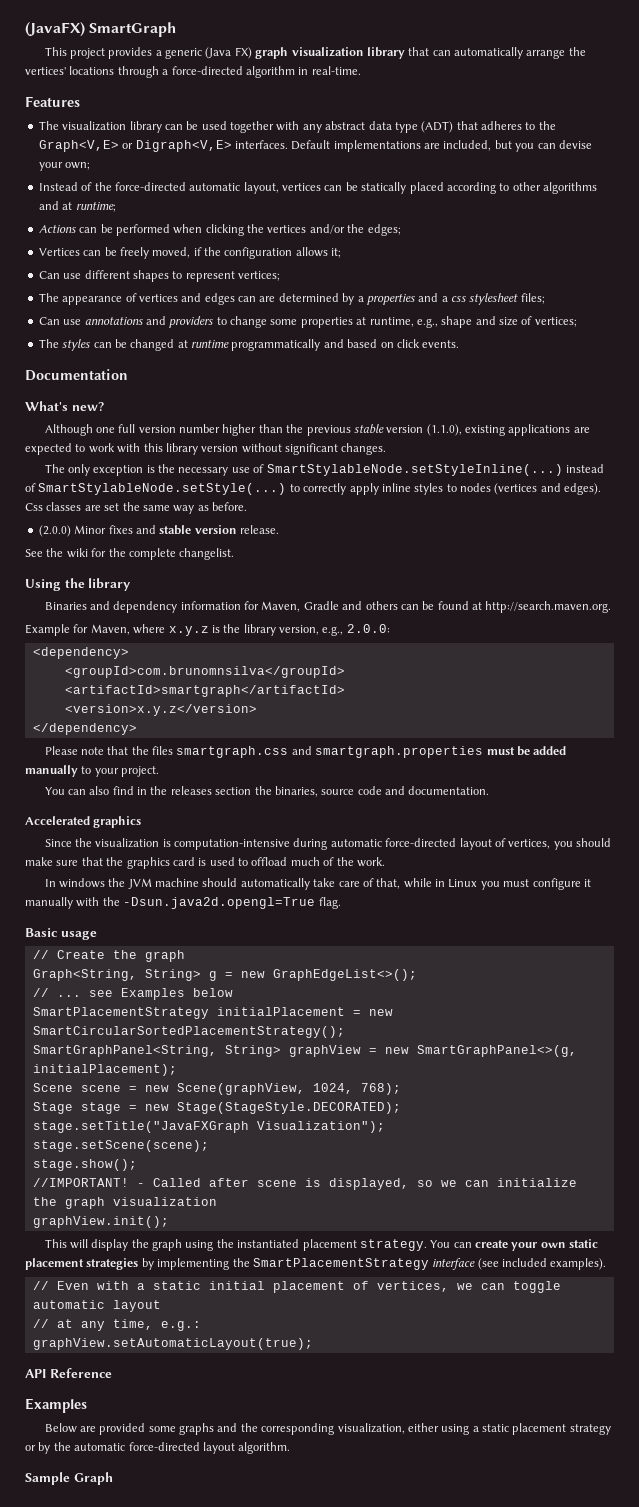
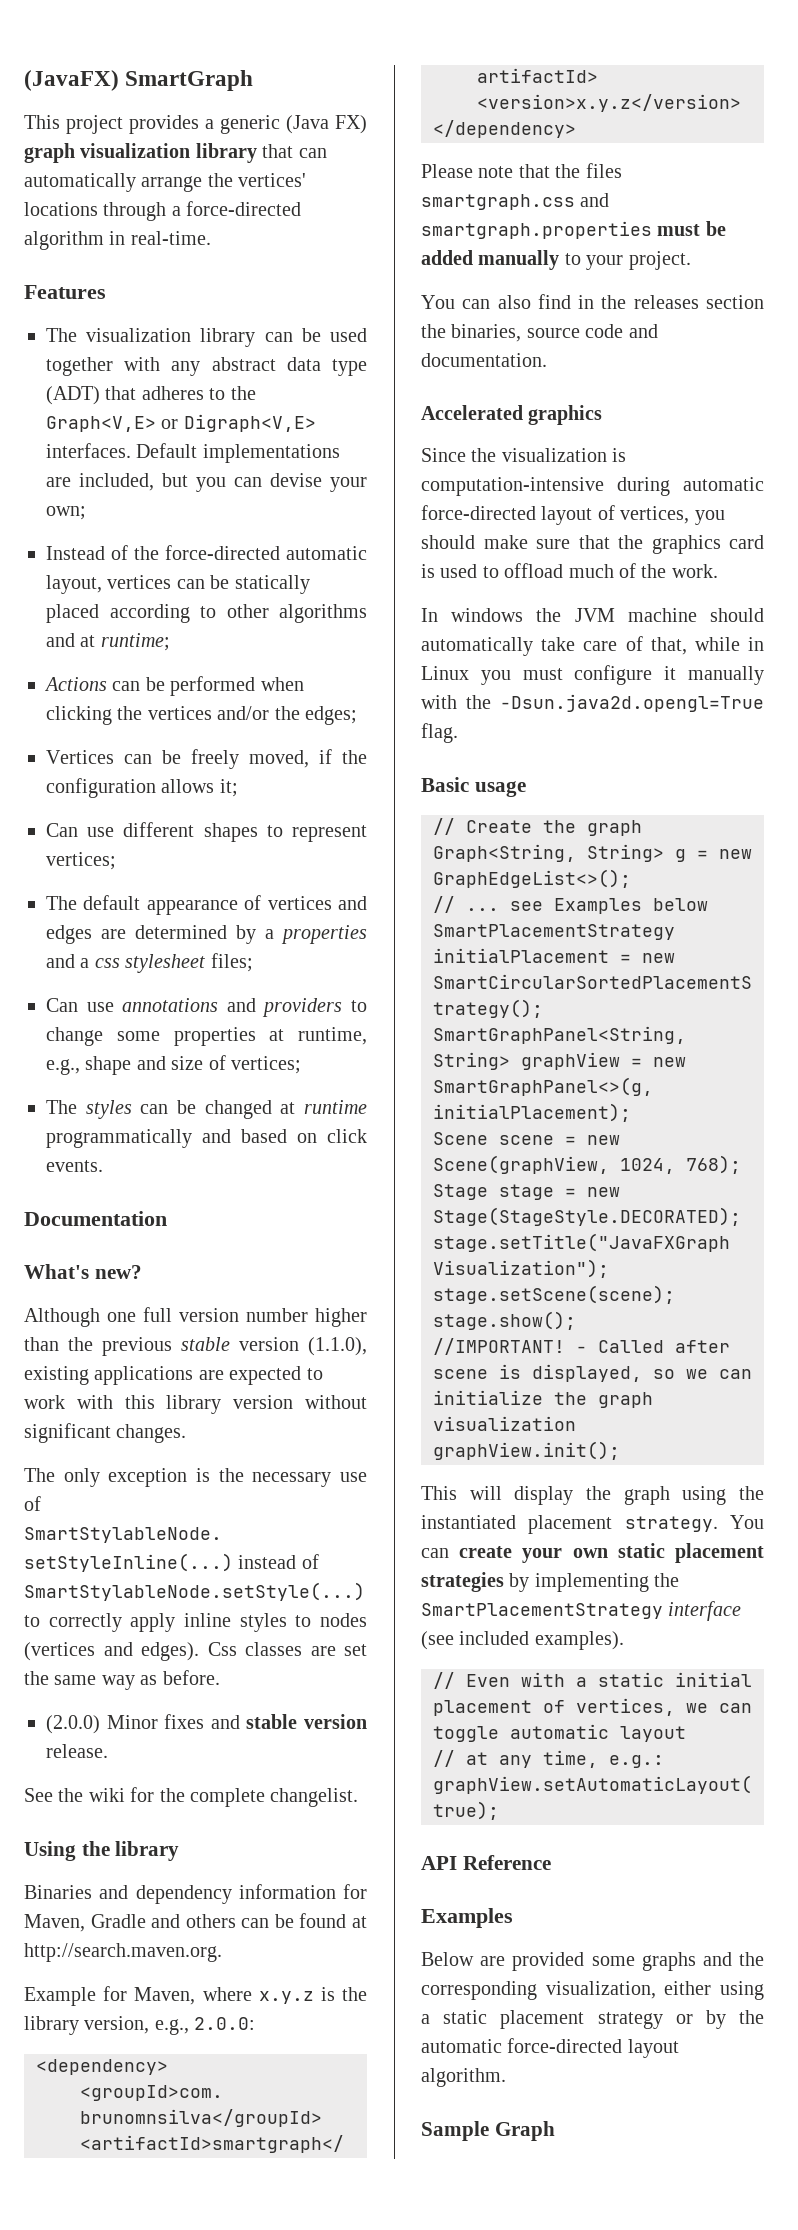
(59, 297) none -> [83,895,141,910] default
[238,296,256,302] can -> (92, 934) none

